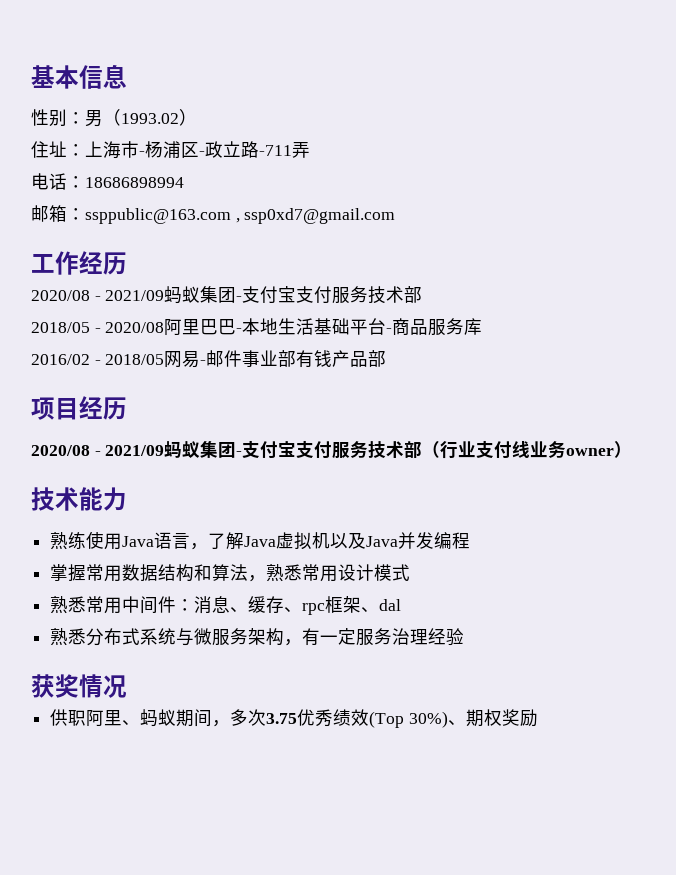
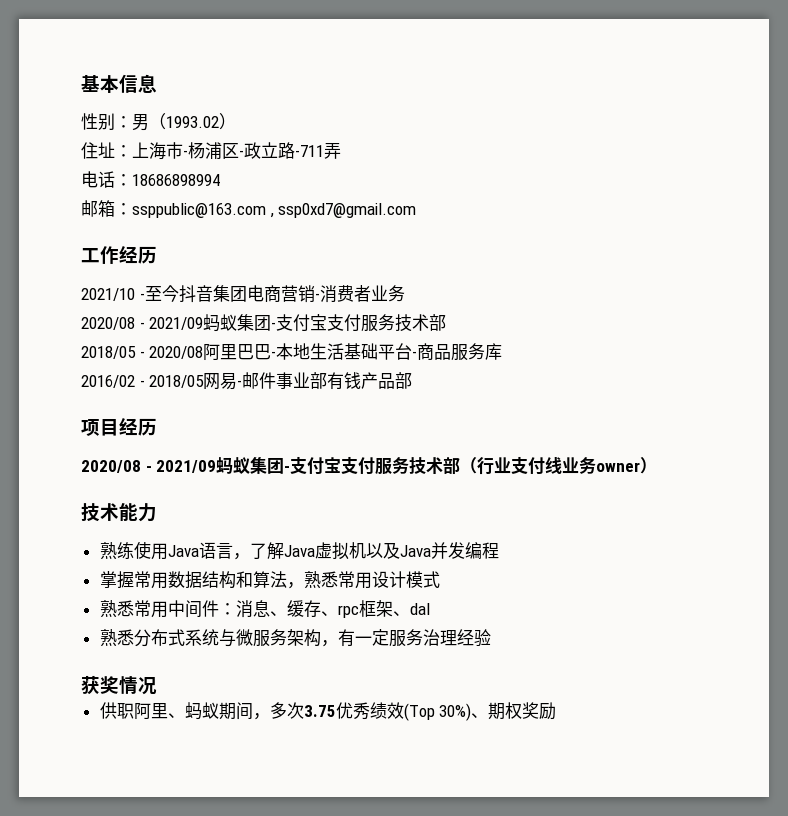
(127, 263) none -> [81,285,405,303] // 2021/10 -至今抖音集团电商营销-消费者业务

